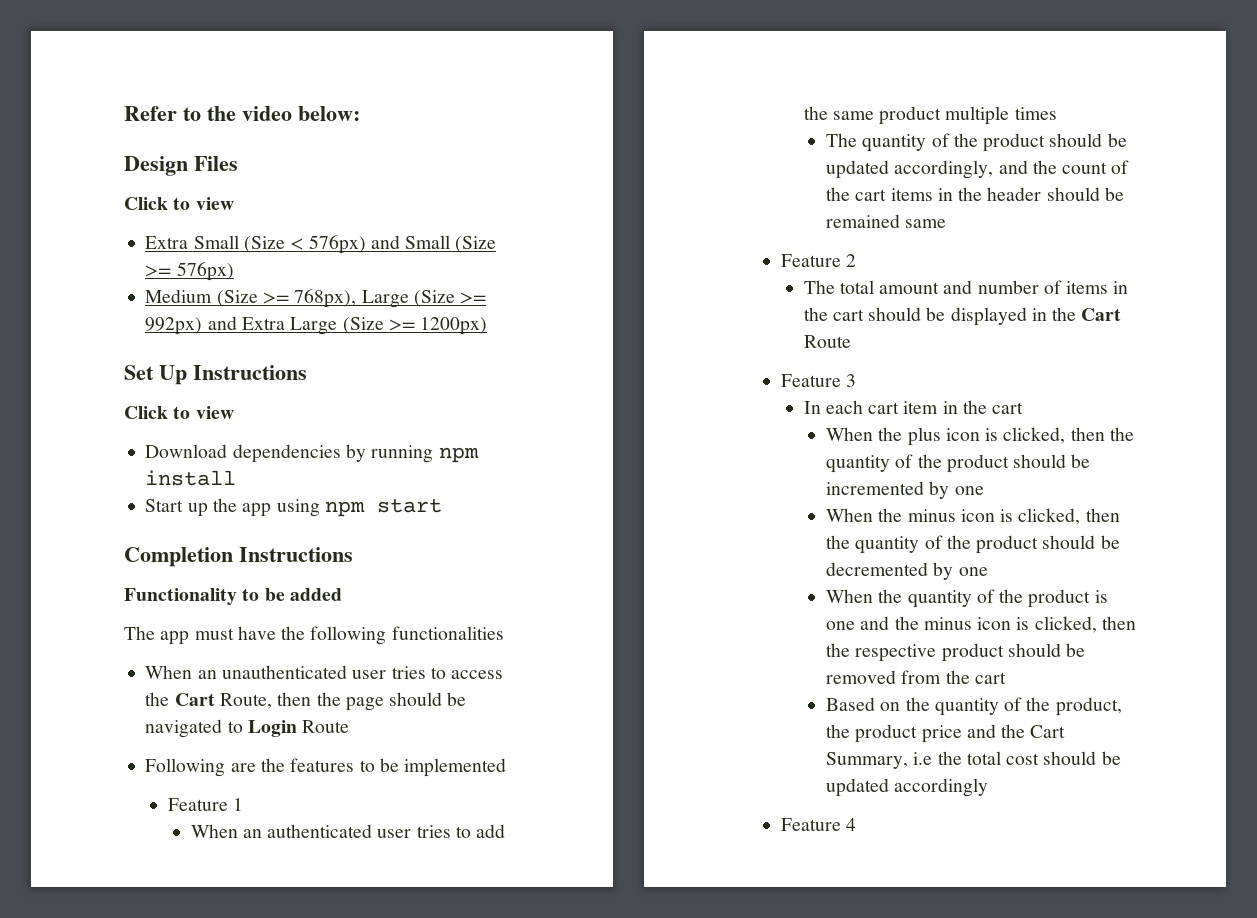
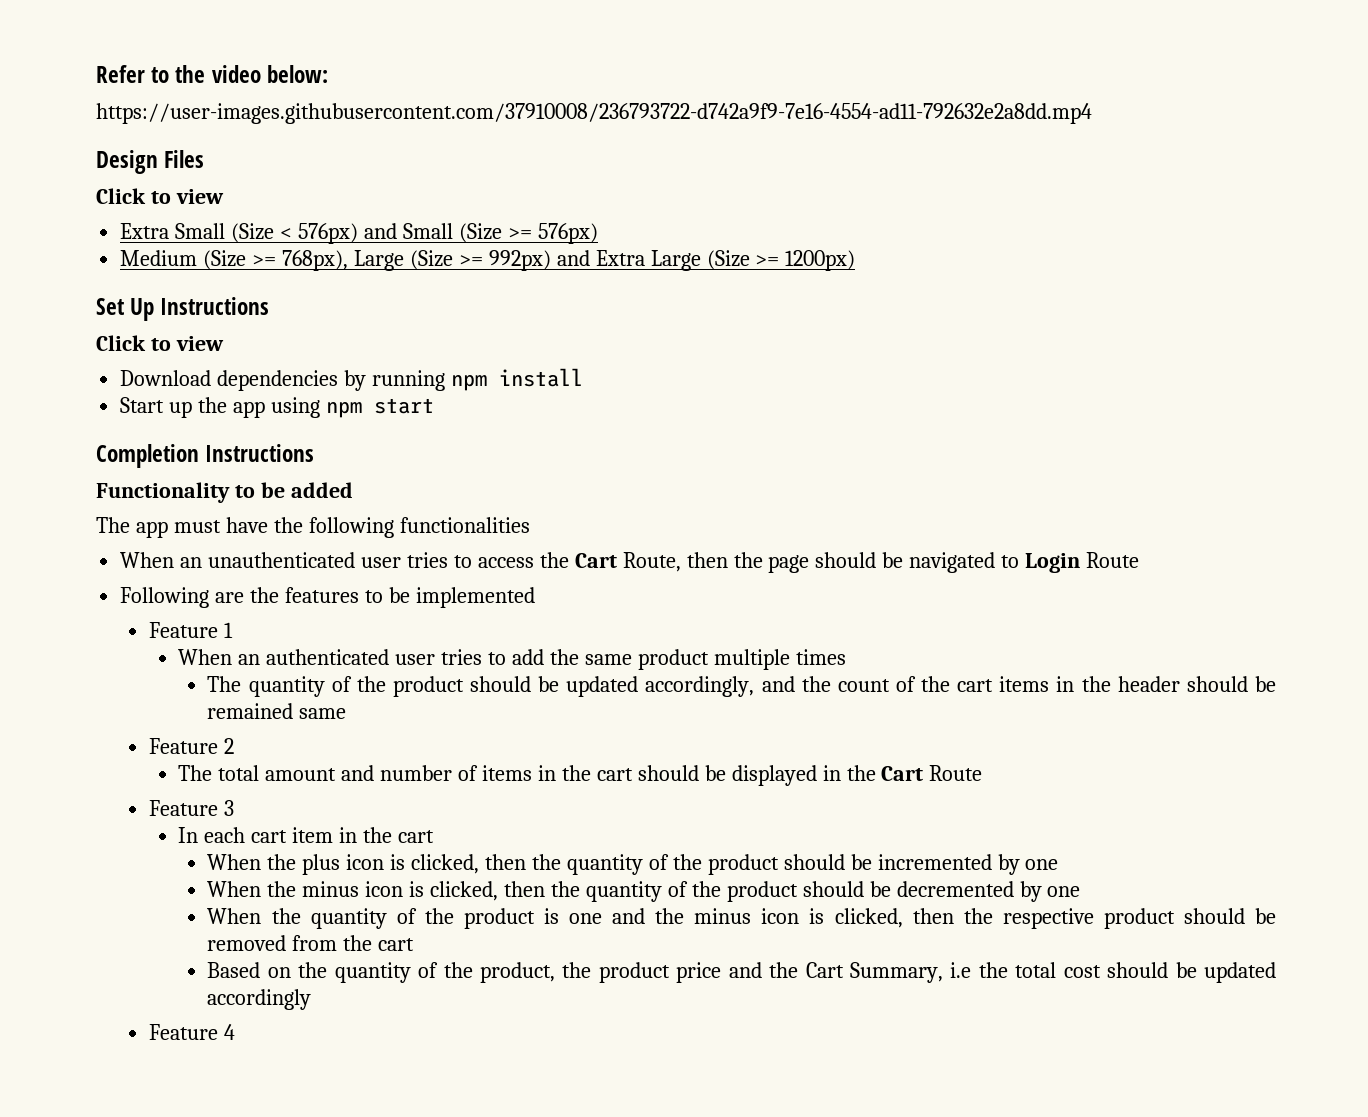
(360, 113) none -> [96,103,1092,124] // https://user-images.githubusercontent.com/37910008/236793722-d742a9f9-7e16-4554-ad11-792632e2a8dd.mp4

